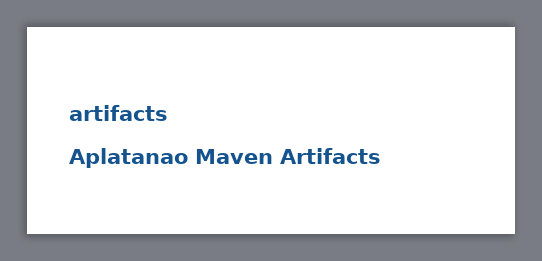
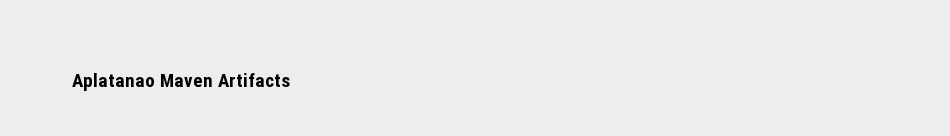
[69,105,168,121] artifacts // -> (72, 82) none

